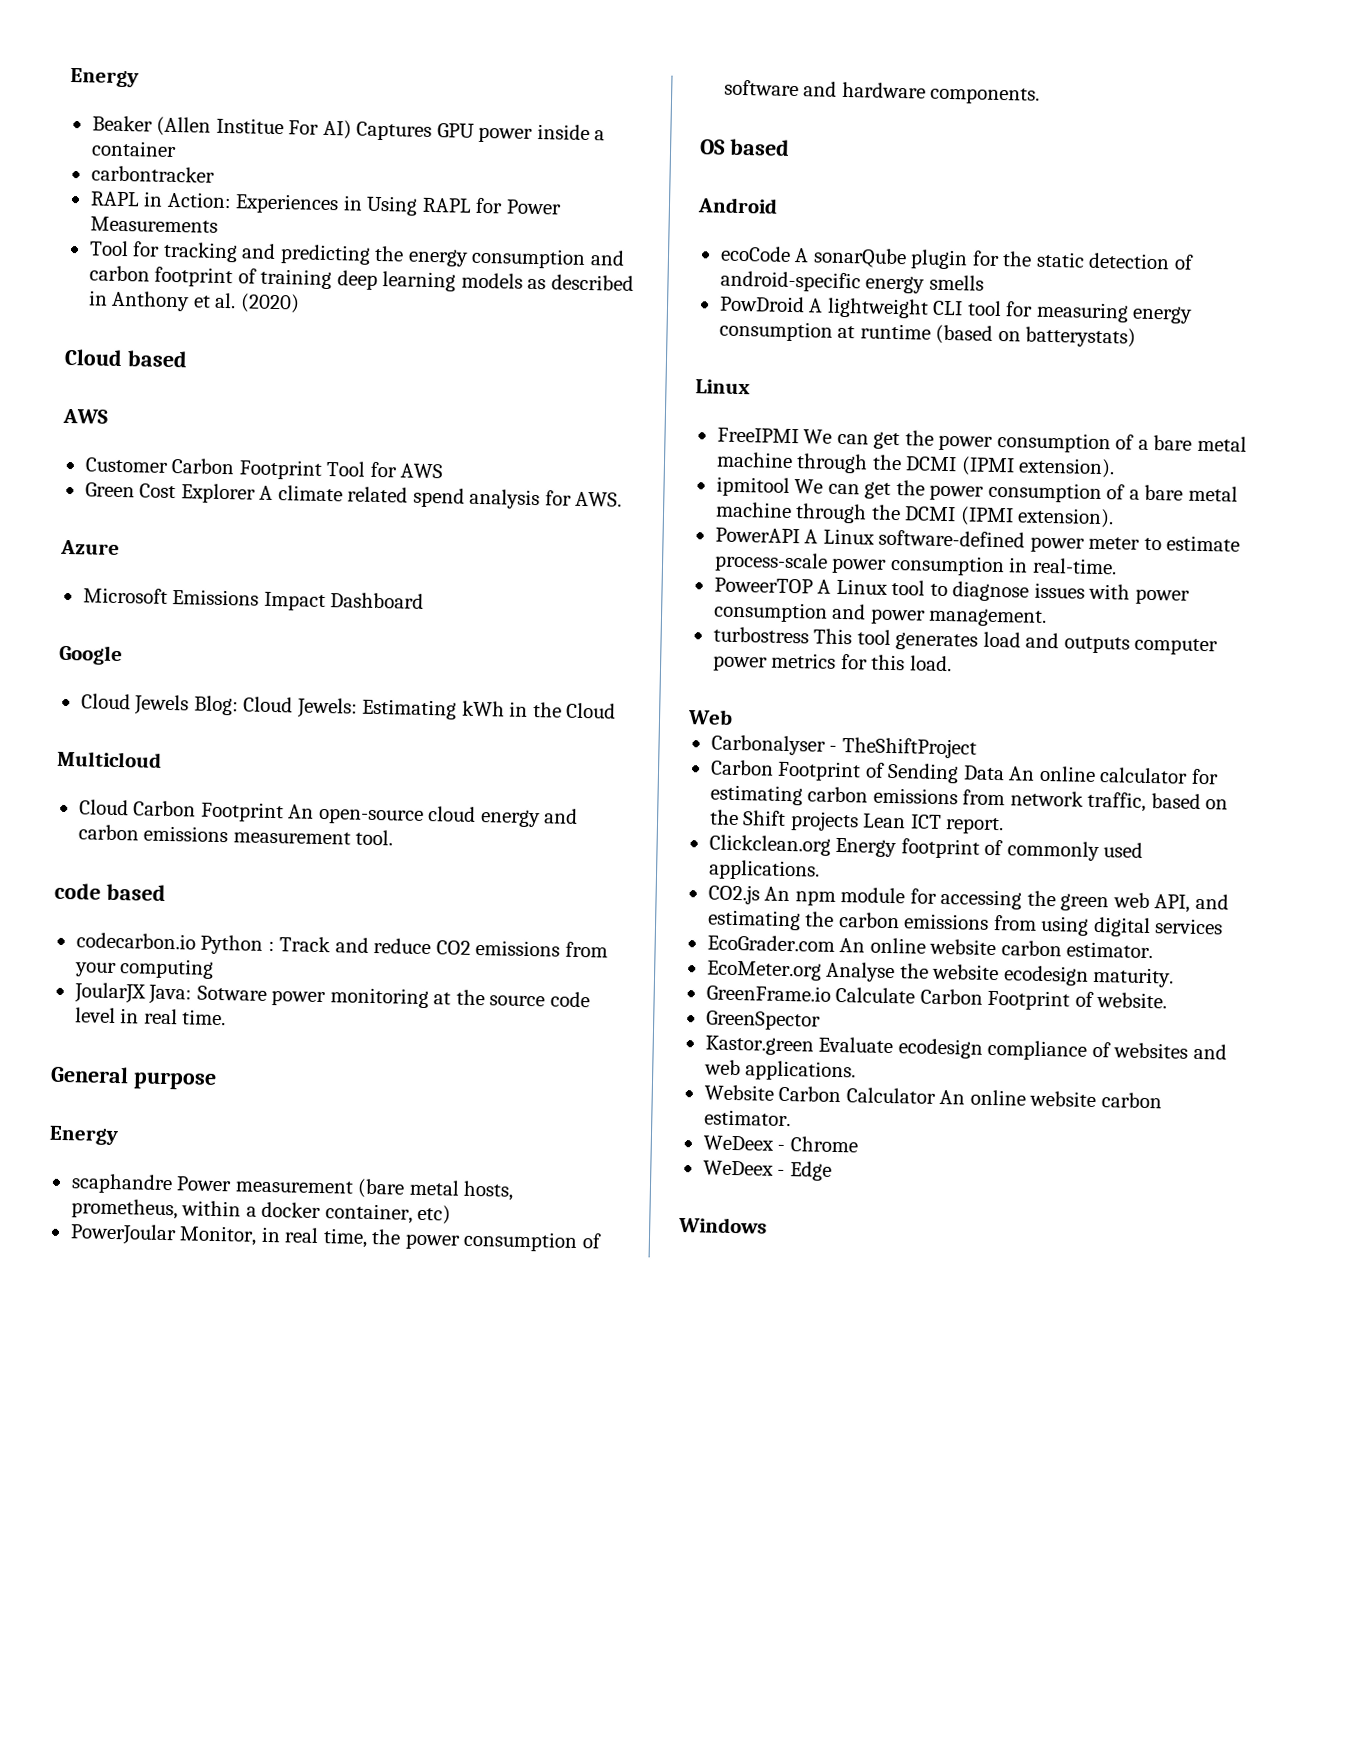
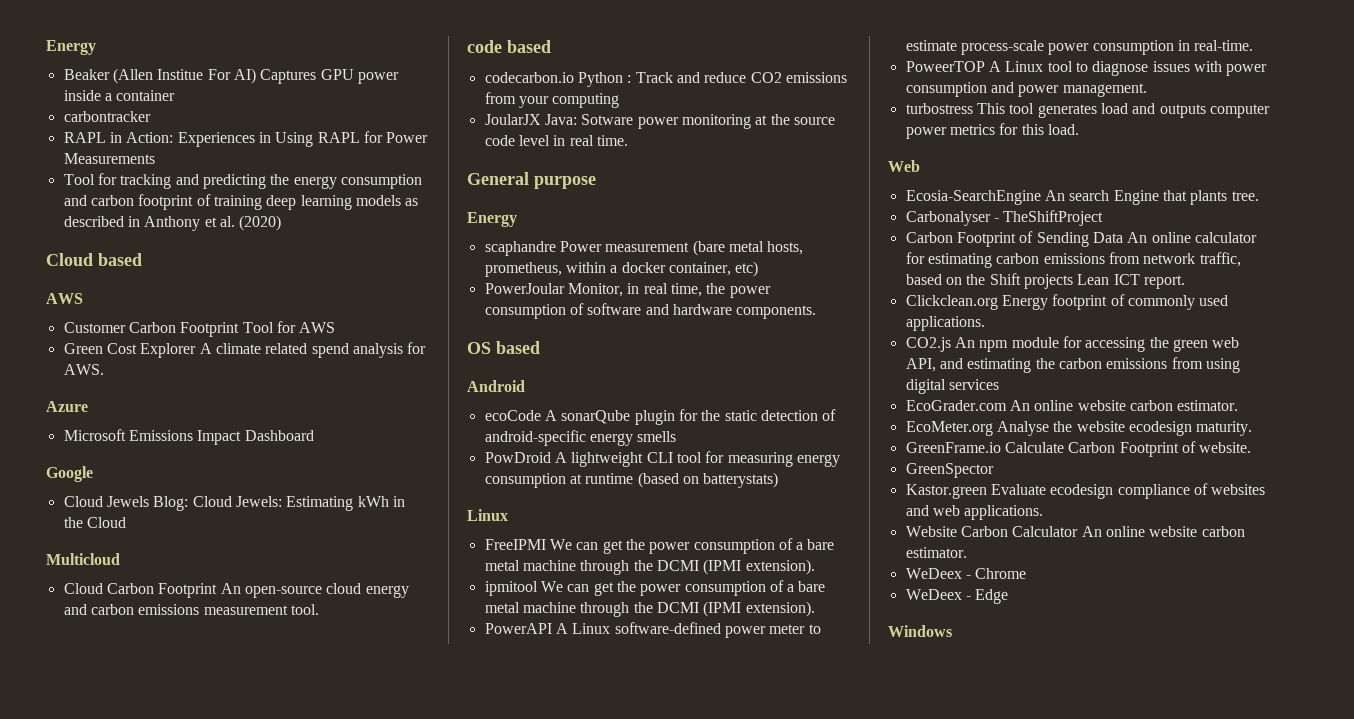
(733, 717) none -> [905,190,1259,205] // Ecosia-SearchEngine An search Engine that plants tree.

